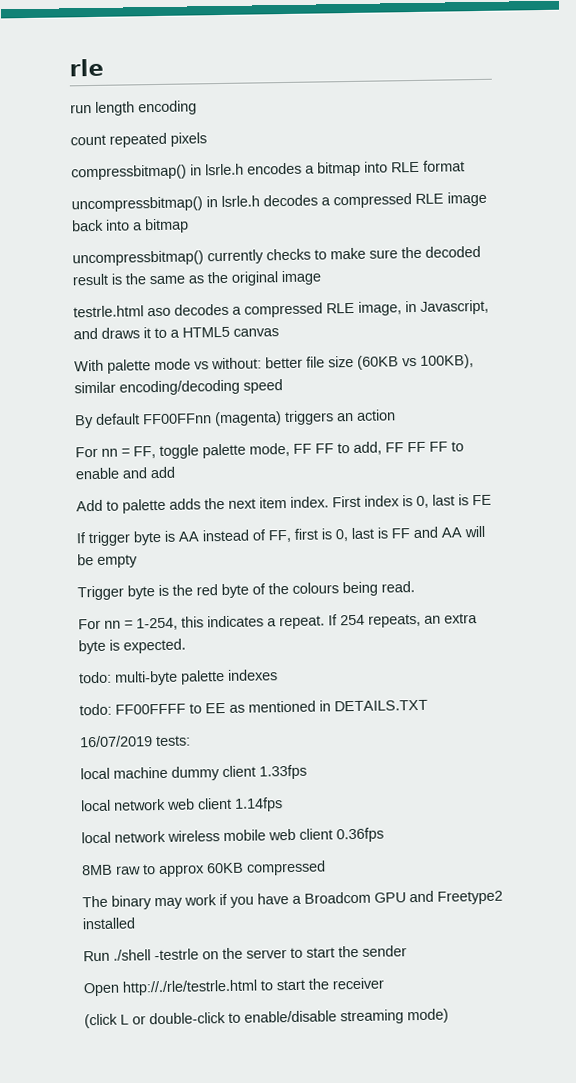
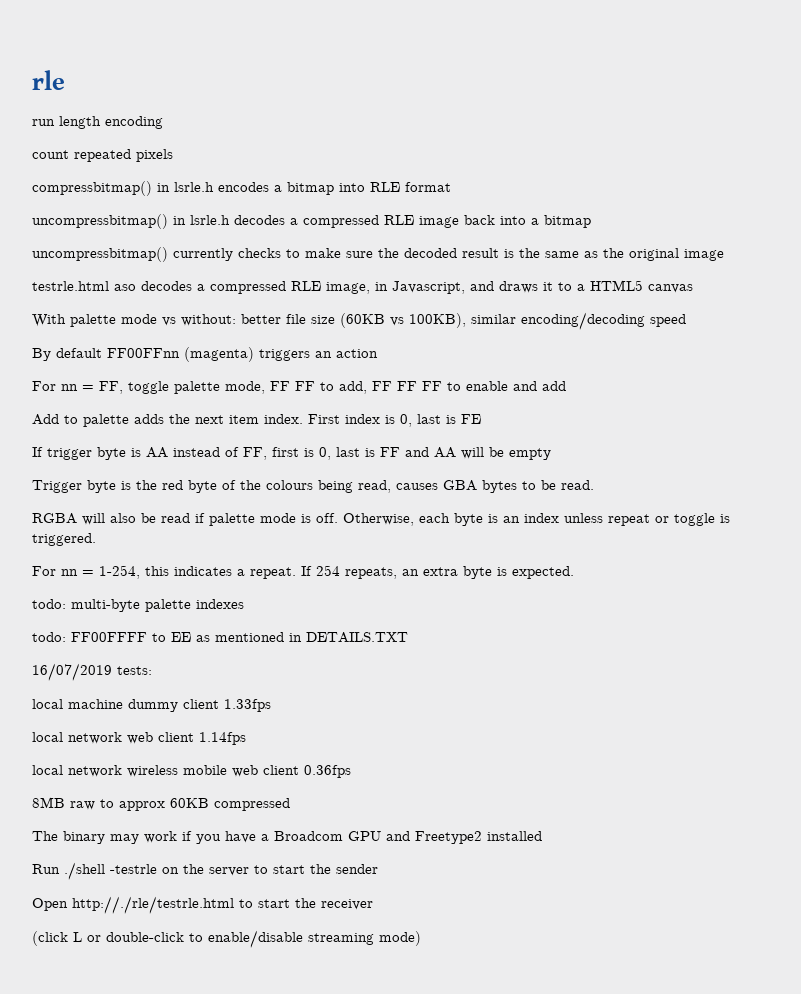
[381,581,415,593] read. -> [358,480,594,493] [32,513,730,526] [32,533,96,546] read, causes GBA bytes to be read. // RGBA will also be read if palette mode is off. Otherwise, each byte is an index unless repeat or toggle is triggered.

